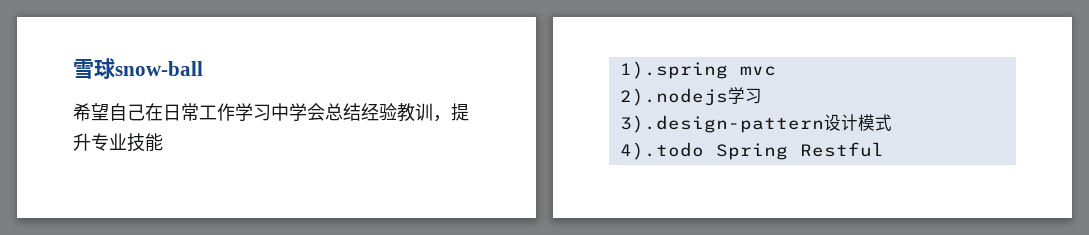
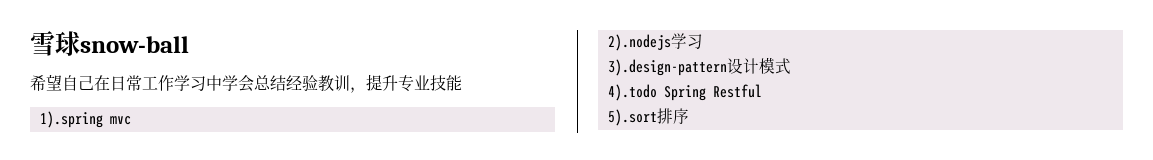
(884, 149) none -> [607,108,689,126] // 5).sort排序

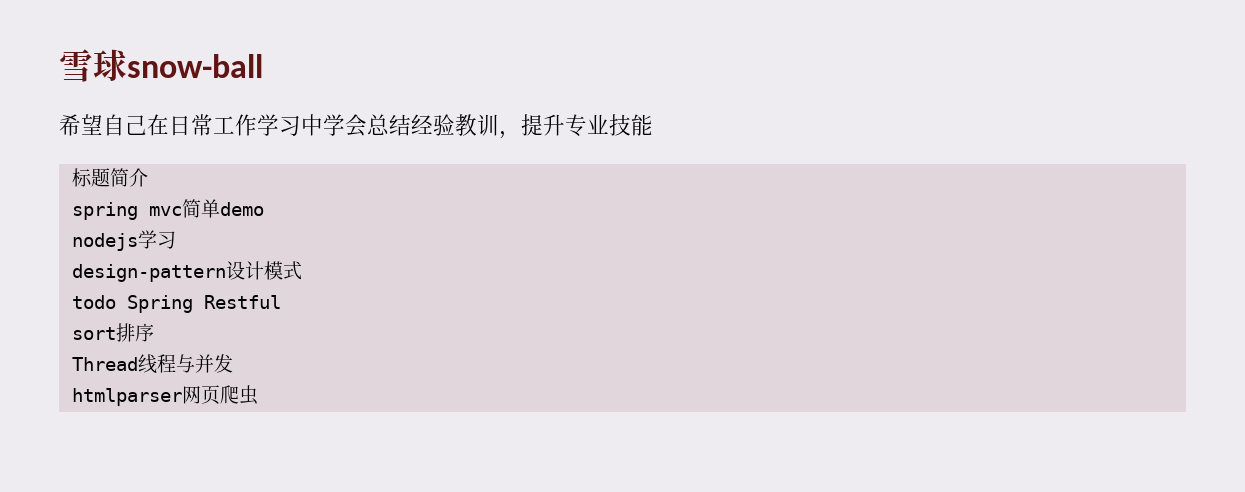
[39,111,131,128] [607,34,671,51] 1).spring mvc // 2).nodejs -> [71,168,148,187] [71,199,264,220] [71,233,138,251] 标题简介 // spring mvc简单demo // nodejs
[607,59,727,76] 3).design-pattern -> [71,264,226,282] design-pattern
[607,84,657,101] 4).todo -> [71,295,116,309] todo
[607,109,657,126] 5).sort -> [71,327,116,340] sort
(689, 116) none -> [71,354,233,374] [71,385,258,406] // Thread线程与并发 // htmlparser网页爬虫

